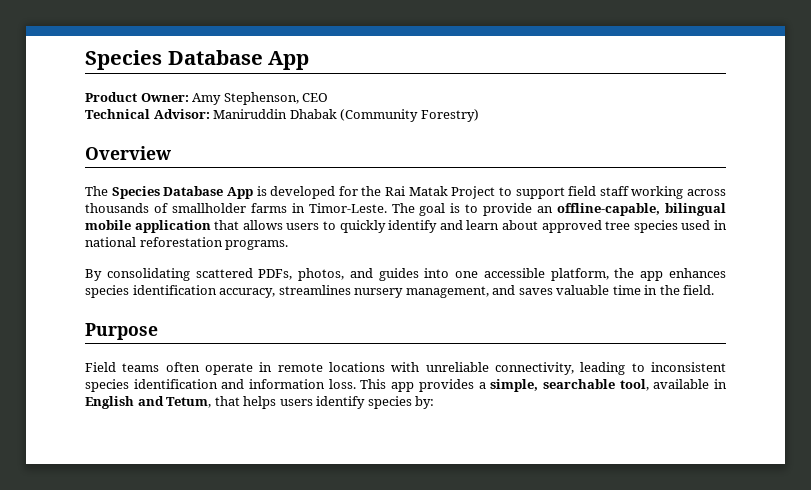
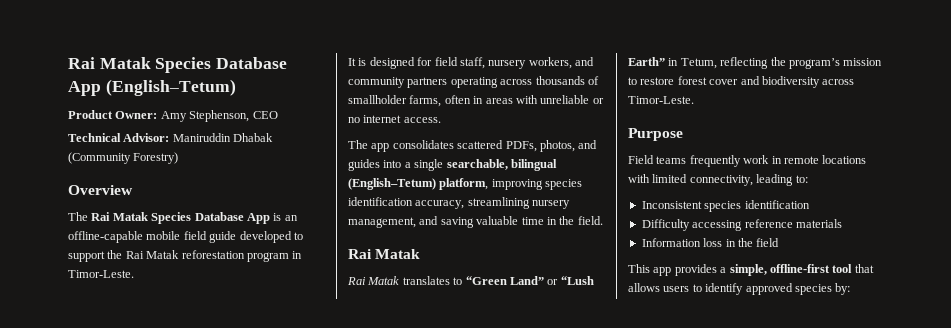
[85,50,310,70] Species Database App -> [68,57,288,73] [68,79,236,96] Rai Matak Species Database App (English–Tetum)
(108, 191) none -> [91,212,148,221] Rai Matak
[270,186,726,199] [85,203,726,216] [85,220,728,233] [85,237,289,250] [85,268,190,281] developed for the Rai Matak Project to support field staff working across thousands of smallholder farms in Timor-Leste. The goal is to provide an offline-capable, bilingual mobile application that allows users to quickly identify and learn about approved tree species used in national reforestation programs. // By consolidating -> [284,215,298,221] [68,231,303,243] [68,250,303,262] [68,270,134,278] [348,57,594,69] [348,76,599,88] [348,95,604,107] [348,115,441,123] [348,140,454,152] an offline-capable mobile field guide developed to support the Rai Matak reforestation program in Timor-Leste. // It is designed for field staff, nursery workers, and community partners operating across thousands of smallholder farms, often in areas with unreliable or no internet access. // The app consolidates
[455,268,726,281] one accessible platform, the app enhances -> [404,159,557,171] [348,178,543,190] a single searchable, bilingual (English–Tetum) platform, improving
[278,285,351,295] streamlines -> [467,197,530,209] streamlining
[518,288,553,295] saves -> [440,217,474,228] saving
(715, 290) none -> [348,249,421,259] [347,276,594,285] [628,57,883,69] [628,76,855,88] [628,96,694,104] // Rai Matak // Rai Matak translates to “Green Land” or “Lush Earth” in Tetum, reflecting the program’s mission to restore forest cover and biodiversity across Timor-Leste.
[165,362,253,375] often operate -> [689,155,770,167] frequently work
[425,362,489,372] unreliable -> [652,174,688,183] limited
[631,362,726,372] [85,379,356,392] to inconsistent species identification and information loss. -> [795,175,808,183] [641,200,810,212] [641,219,842,231] [641,238,780,247] to: // Inconsistent species identification // Difficulty accessing reference materials // Information loss in the field //
[542,379,727,391] [85,396,366,409] searchable tool, available in English and Tetum, that helps users identify -> [769,264,874,273] [628,283,793,295] offline-first tool that allows users to identify approved

